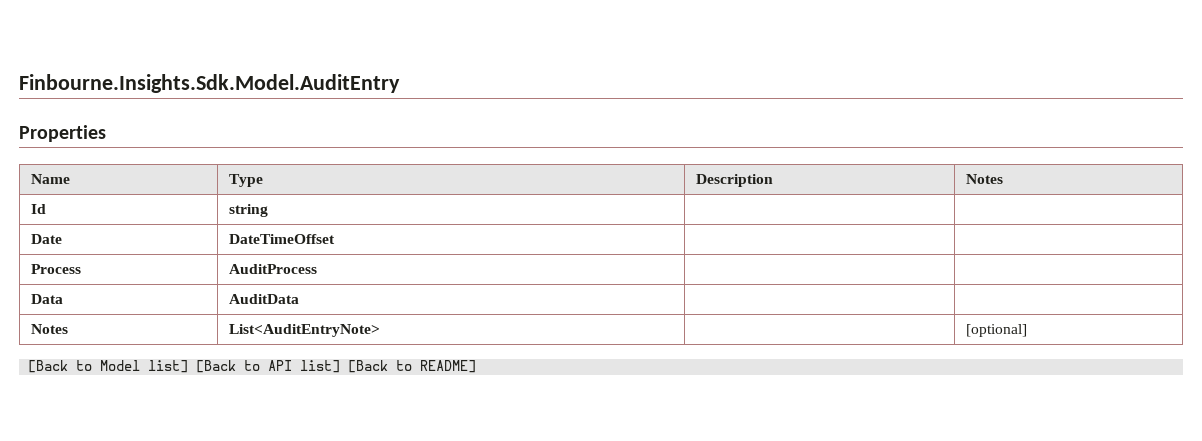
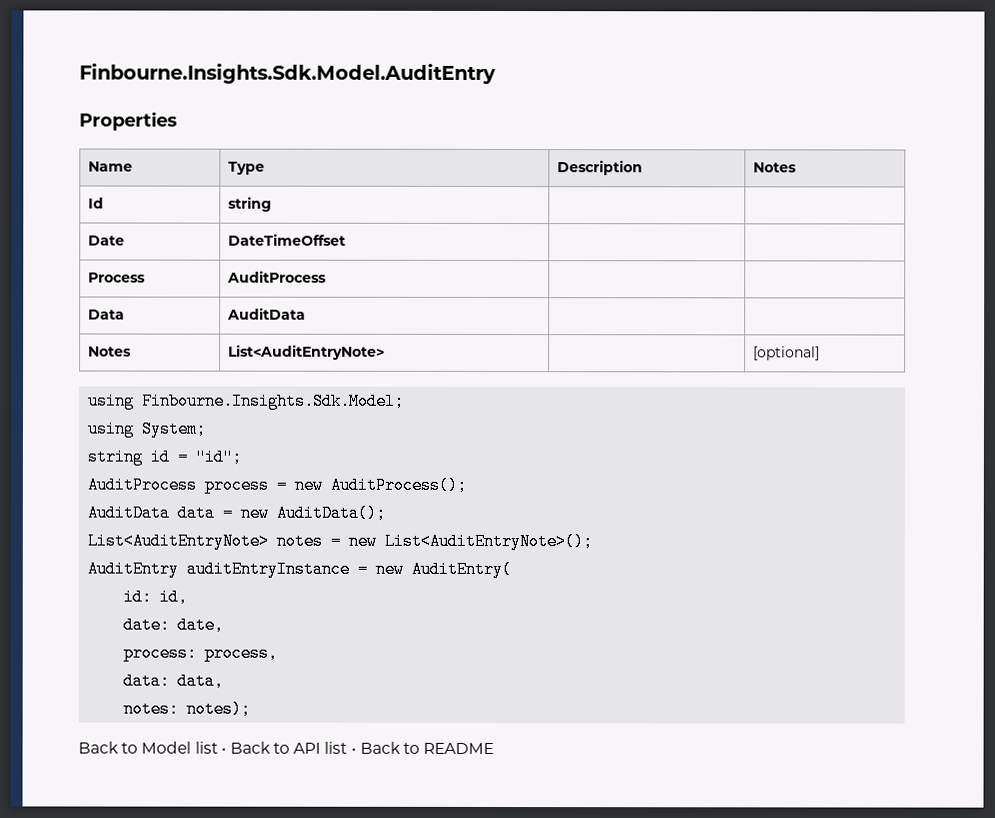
[28,360,477,373] [Back to Model list] [Back to API list] [Back to README] -> [87,392,406,410] [87,420,207,438] [87,448,243,466] [87,476,468,494] [87,504,387,522] [87,532,594,551] [87,560,513,579] [123,588,189,606] [123,616,225,634] [123,644,279,662] [123,672,225,690] [123,700,252,718] [78,741,495,754] using Finbourne.Insights.Sdk.Model; // using System; // string id = "id"; // AuditProcess process = new AuditProcess(); // AuditData data = new AuditData(); // List<AuditEntryNote> notes = new List<AuditEntryNote>(); // AuditEntry auditEntryInstance = new AuditEntry( // id: id, // date: date, // process: process, // data: data, // notes: notes); // Back to Model list • Back to API list • Back to README

